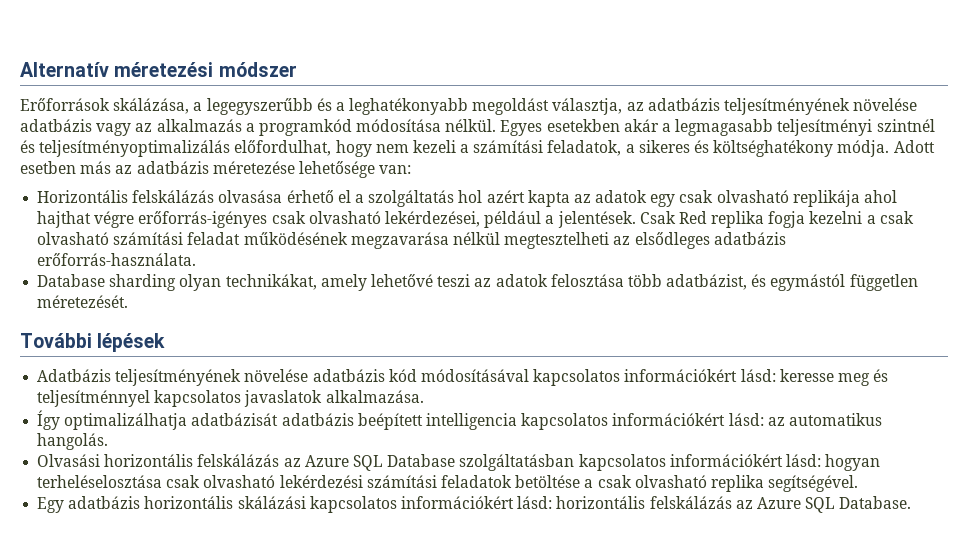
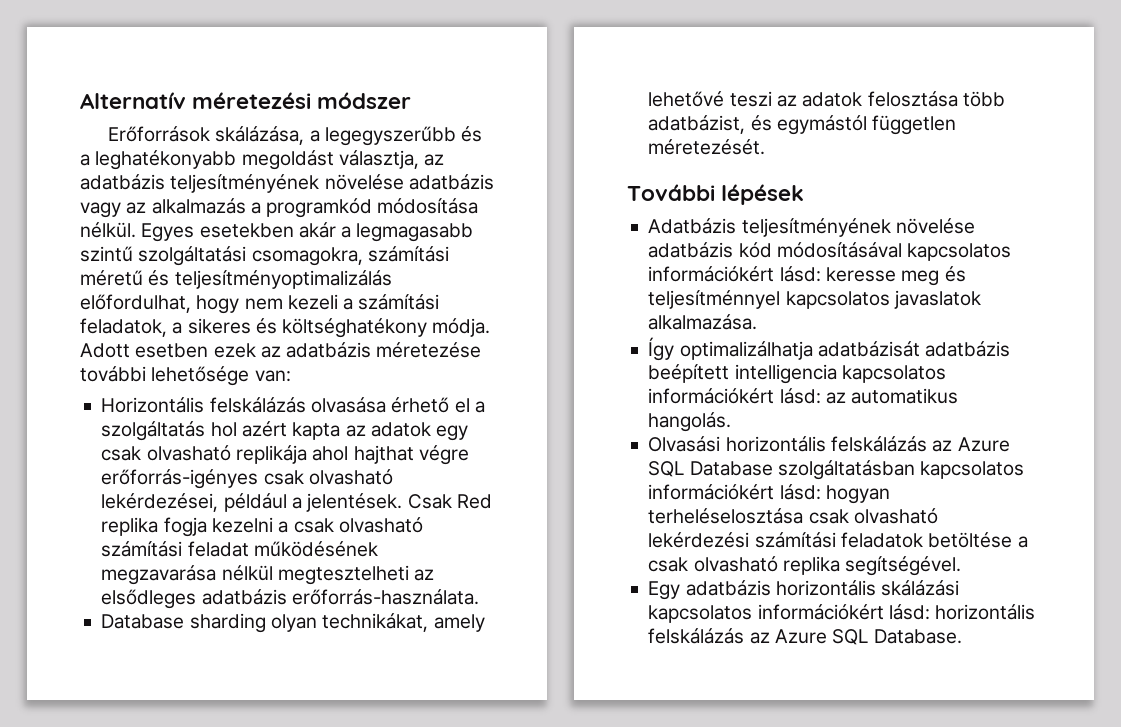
[777,119,935,136] teljesítményi szintnél -> [80,246,449,266] [80,270,143,286] szintű szolgáltatási csomagokra, számítási méretű
[80,161,112,174] más -> [213,343,256,358] ezek
(295, 167) none -> [80,366,146,382] további

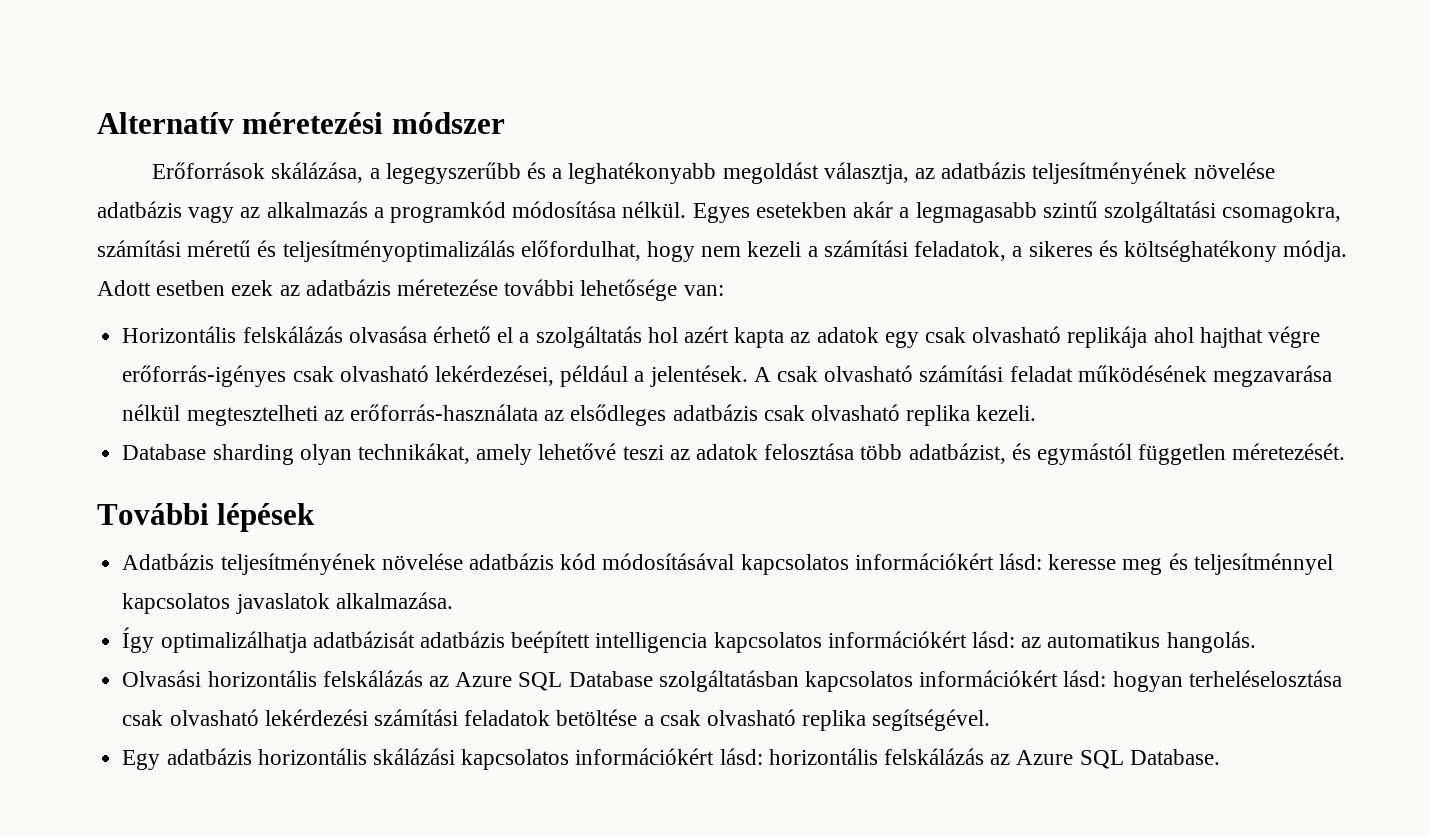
[407,494,492,509] [101,517,289,537] Csak Red replika fogja kezelni a -> [753,367,771,382] A
[101,589,479,609] elsődleges adatbázis erőforrás-használata. -> [349,404,1037,426] erőforrás-használata az elsődleges adatbázis csak olvasható replika kezeli.

